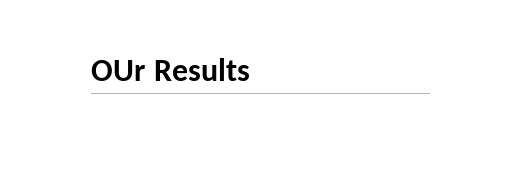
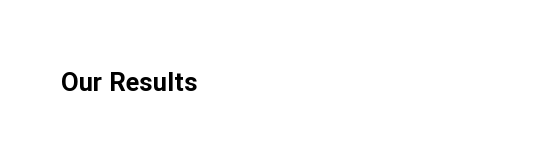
[91,60,145,81] OUr -> [61,72,102,91] Our

